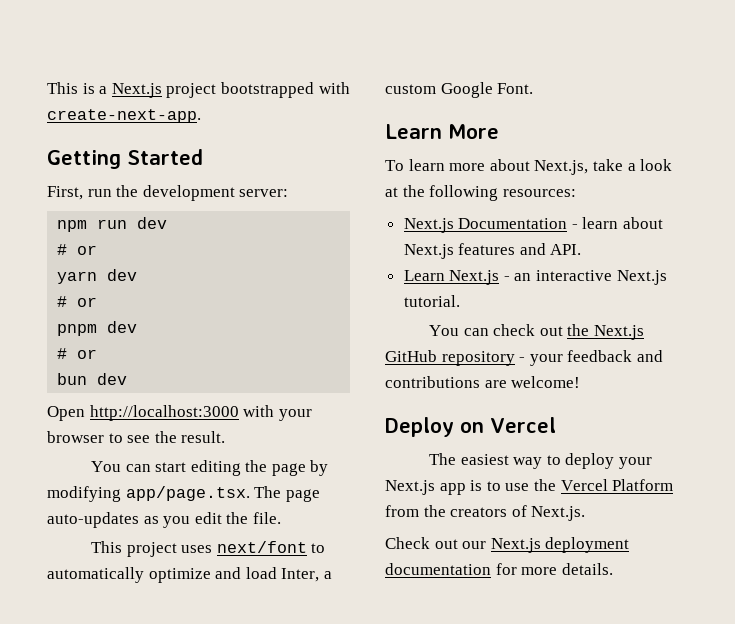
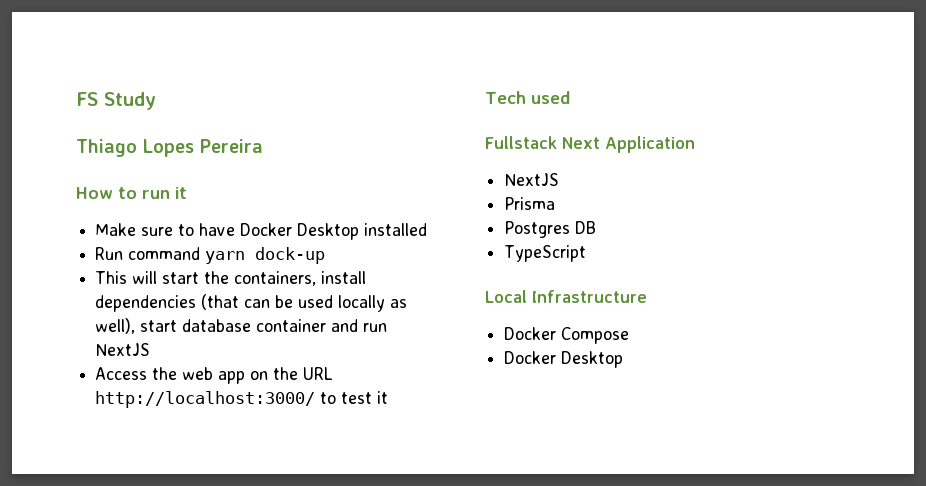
[47,82,350,98] [47,109,201,123] [47,149,203,169] [47,185,289,201] [57,217,168,232] [57,244,98,255] [57,269,138,284] [57,296,98,307] [57,321,138,336] [57,348,98,359] [57,373,128,385] [47,405,312,421] [47,431,226,443] [90,460,329,476] [47,486,320,502] [47,512,281,528] [90,541,326,557] [47,567,332,583] [385,82,534,98] [385,124,499,139] [385,159,673,175] [385,185,576,201] [403,217,664,233] [403,243,582,259] [403,270,667,285] [403,295,460,307] [428,324,644,340] [385,350,663,366] [385,376,581,388] [385,417,556,437] [428,453,652,469] [385,479,674,495] [385,505,586,521] [385,537,630,553] [385,563,613,575] This is a Next.js project bootstrapped with create-next-app. // Getting Started // First, run the development server: // npm run dev // # or // yarn dev // # or // pnpm dev // # or // bun dev // Open http://localhost:3000 with your browser to see the result. // You can start editing the page by modifying app/page.tsx. The page auto-updates as you edit the file. // This project uses next/font to automatically optimize and load Inter, a custom Google Font. // Learn More // To learn more about Next.js, take a look at the following resources: // Next.js Documentation - learn about Next.js features and API. // Learn Next.js - an interactive Next.js tutorial. // You can check out the Next.js GitHub repository - your feedback and contributions are welcome! // Deploy on Vercel // The easiest way to deploy your Next.js app is to use the Vercel Platform from the creators of Next.js. // Check out our Next.js deployment documentation for more details. -> [76,92,156,110] [76,139,263,157] [76,187,187,199] [95,223,428,240] [95,247,326,264] [95,271,367,286] [95,294,408,312] [95,318,388,334] [95,343,151,356] [95,367,334,384] [95,391,389,408] [485,91,570,104] [485,136,695,153] [504,173,560,186] [504,197,556,210] [504,221,597,238] [504,245,587,262] [485,290,647,303] [504,327,630,344] [504,351,624,368] FS Study // Thiago Lopes Pereira // How to run it // Make sure to have Docker Desktop installed // Run command yarn dock-up // This will start the containers, install dependencies (that can be used locally as well), start database container and run NextJS // Access the web app on the URL http://localhost:3000/ to test it // Tech used // Fullstack Next Application // NextJS // Prisma // Postgres DB // TypeScript // Local Infrastructure // Docker Compose // Docker Desktop

